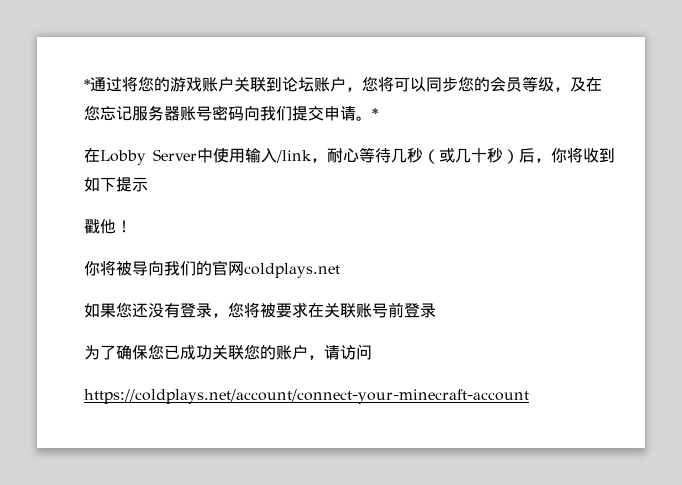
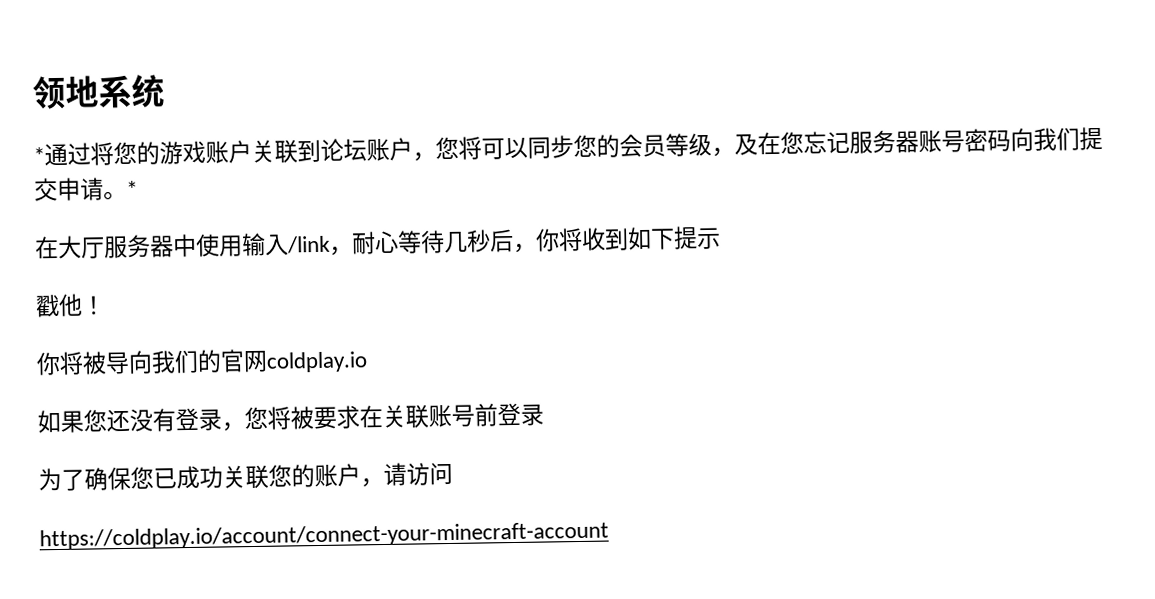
(84, 84) none -> [32,74,165,110] 领地系统 //
[100,149,197,165] Lobby Server -> [57,234,174,259] 大厅服务器
[423,148,519,164] （或几十秒） -> (491, 241) none
[244,263,340,278] coldplays.net -> [266,351,368,373] coldplay.io
[84,389,529,404] https://coldplays.net/account/connect-your-minecraft-account -> [39,521,609,551] https://coldplay.io/account/connect-your-minecraft-account

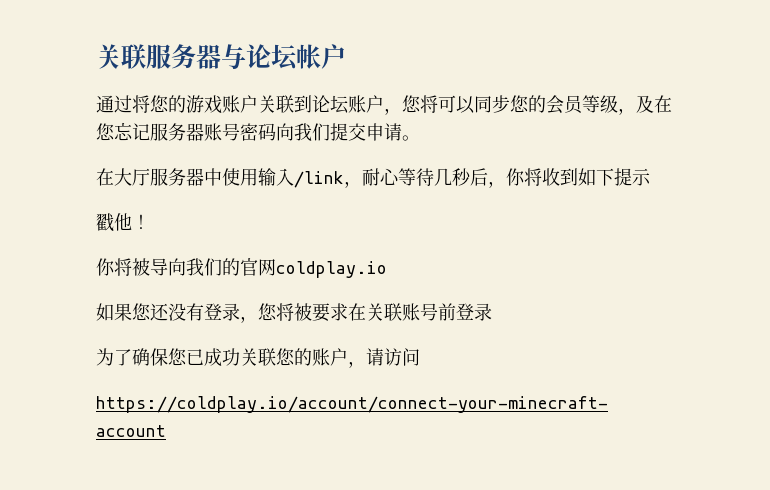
[32,74,165,110] [33,147,45,164] 领地系统 // * -> [96,44,346,71] 关联服务器与论坛帐户 //
[126,180,138,197] * -> (420, 138) none

